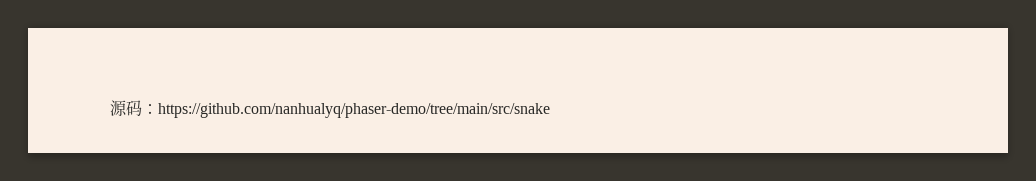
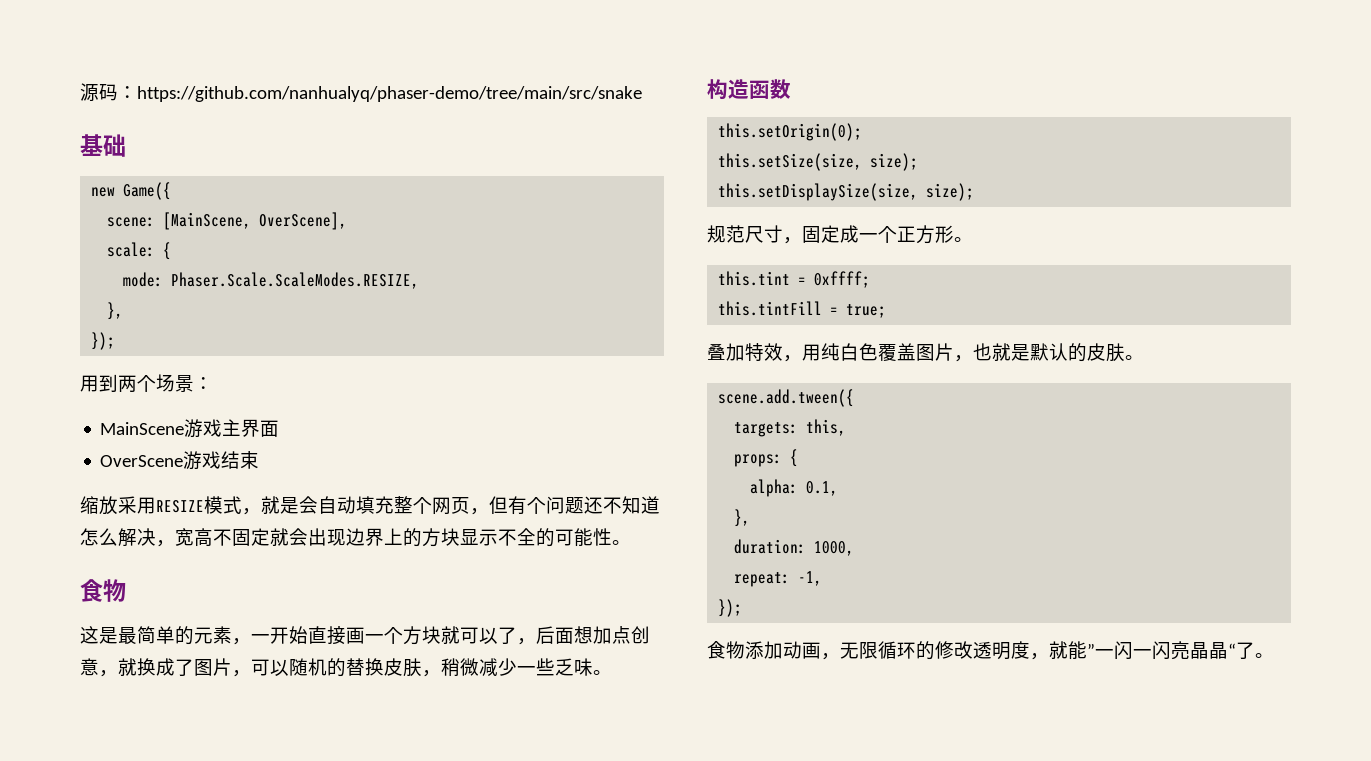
(550, 110) none -> [80,134,126,157] [91,182,172,200] [107,212,348,230] [107,242,172,260] [123,272,420,289] [107,302,124,320] [91,332,116,350] [80,374,213,392] [100,419,280,438] [100,451,260,470] [80,496,660,515] [80,528,631,547] [80,579,126,602] [80,626,650,645] [80,658,612,677] [707,79,791,100] [718,123,863,141] [718,153,919,171] [718,183,975,201] [707,225,973,244] [718,271,871,288] [718,301,887,318] [707,343,1144,362] [718,389,855,407] [734,419,847,437] [734,449,799,467] [750,479,839,497] [734,509,751,527] [734,539,855,556] [734,571,823,587] [718,599,743,617] [707,641,1274,660] // 基础 // new Game({ // scene: [MainScene, OverScene], // scale: { // mode: Phaser.Scale.ScaleModes.RESIZE, // }, // }); // 用到两个场景： // MainScene游戏主界面 // OverScene游戏结束 // 缩放采用RESIZE模式，就是会自动填充整个网页，但有个问题还不知道怎么解决，宽高不固定就会出现边界上的方块显示不全的可能性。 // 食物 // 这是最简单的元素，一开始直接画一个方块就可以了，后面想加点创意，就换成了图片，可以随机的替换皮肤，稍微减少一些乏味。 // 构造函数 // this.setOrigin(0); // this.setSize(size, size); // this.setDisplaySize(size, size); // 规范尺寸，固定成一个正方形。 // this.tint = 0xffff; // this.tintFill = true; // 叠加特效，用纯白色覆盖图片，也就是默认的皮肤。 // scene.add.tween({ // targets: this, // props: { // alpha: 0.1, // }, // duration: 1000, // repeat: -1, // }); // 食物添加动画，无限循环的修改透明度，就能”一闪一闪亮晶晶“了。

